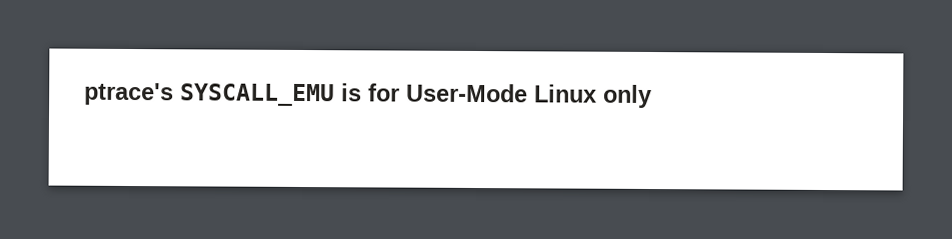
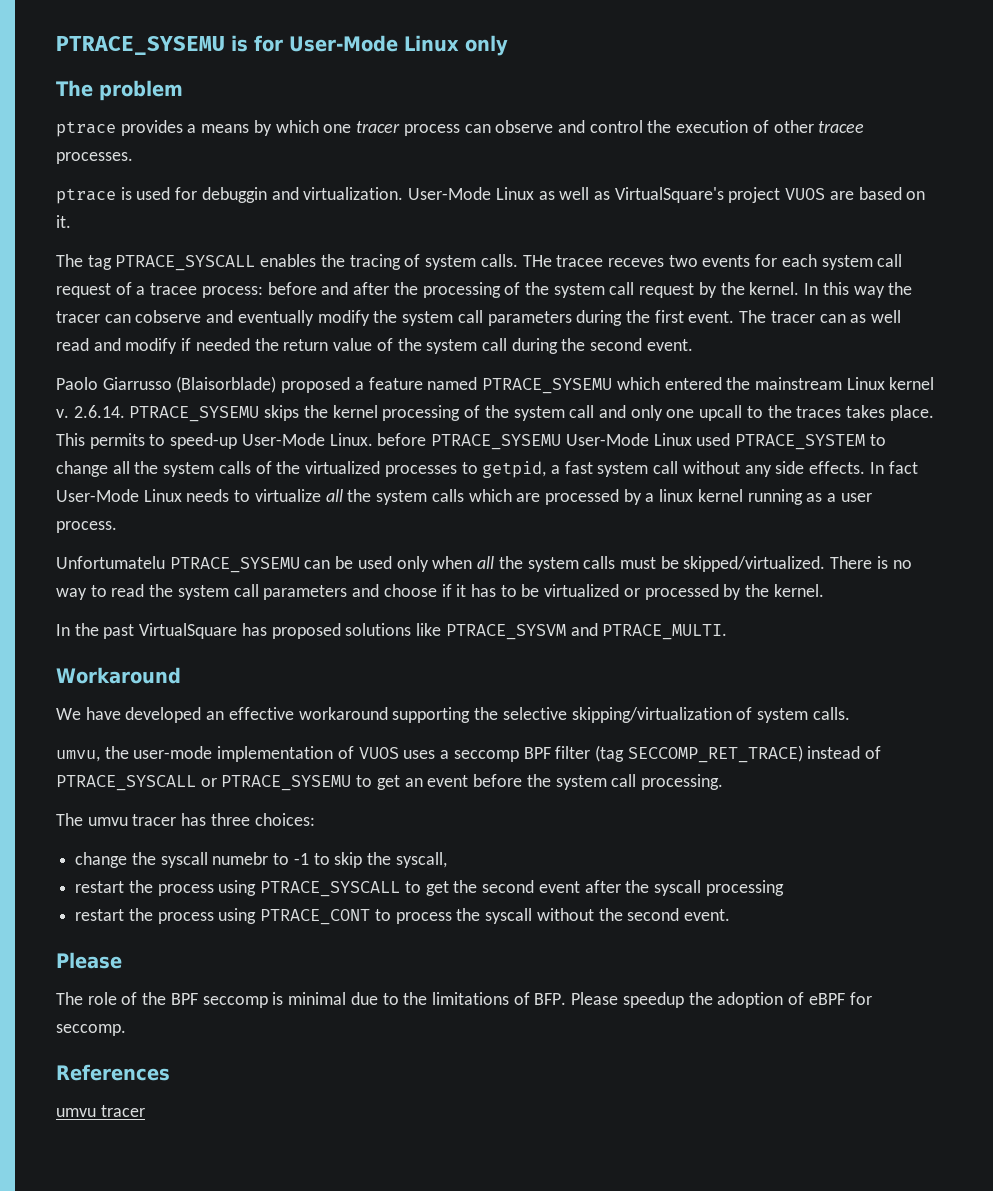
[84,82,335,107] ptrace's SYSCALL_EMU -> [56,36,225,55] PTRACE_SYSEMU
(652, 96) none -> [56,80,183,101] [56,120,865,137] [56,152,133,164] [56,187,926,204] [56,215,71,228] [56,254,903,271] [56,282,913,298] [56,310,902,326] [56,338,693,354] [56,376,935,394] [56,405,934,422] [56,433,886,450] [56,461,918,478] [56,489,872,505] [56,521,117,533] [56,556,912,573] [56,584,824,600] [56,623,728,640] [56,667,181,684] [56,707,850,723] [56,745,882,763] [56,774,723,791] [56,813,315,826] [75,852,447,868] [75,880,784,897] [75,908,730,925] [56,952,122,969] [56,992,872,1008] [56,1024,126,1036] [56,1064,170,1081] [56,1105,145,1117] // The problem // ptrace provides a means by which one tracer process can observe and control the execution of other tracee processes. // ptrace is used for debuggin and virtualization. User-Mode Linux as well as VirtualSquare's project VUOS are based on it. // The tag PTRACE_SYSCALL enables the tracing of system calls. THe tracee receves two events for each system call request of a tracee process: before and after the processing of the system call request by the kernel. In this way the tracer can cobserve and eventually modify the system call parameters during the first event. The tracer can as well read and modify if needed the return value of the system call during the second event. // Paolo Giarrusso (Blaisorblade) proposed a feature named PTRACE_SYSEMU which entered the mainstream Linux kernel v. 2.6.14. PTRACE_SYSEMU skips the kernel processing of the system call and only one upcall to the traces takes place. This permits to speed-up User-Mode Linux. before PTRACE_SYSEMU User-Mode Linux used PTRACE_SYSTEM to change all the system calls of the virtualized processes to getpid, a fast system call without any side effects. In fact User-Mode Linux needs to virtualize all the system calls which are processed by a linux kernel running as a user process. // Unfortumatelu PTRACE_SYSEMU can be used only when all the system calls must be skipped/virtualized. There is no way to read the system call parameters and choose if it has to be virtualized or processed by the kernel. // In the past VirtualSquare has proposed solutions like PTRACE_SYSVM and PTRACE_MULTI. // Workaround // We have developed an effective workaround supporting the selective skipping/virtualization of system calls. // umvu, the user-mode implementation of VUOS uses a seccomp BPF filter (tag SECCOMP_RET_TRACE) instead of PTRACE_SYSCALL or PTRACE_SYSEMU to get an event before the system call processing. // The umvu tracer has three choices: // change the syscall numebr to -1 to skip the syscall, // restart the process using PTRACE_SYSCALL to get the second event after the syscall processing // restart the process using PTRACE_CONT to process the syscall without the second event. // Please // The role of the BPF seccomp is minimal due to the limitations of BFP. Please speedup the adoption of eBPF for seccomp. // References // umvu tracer

